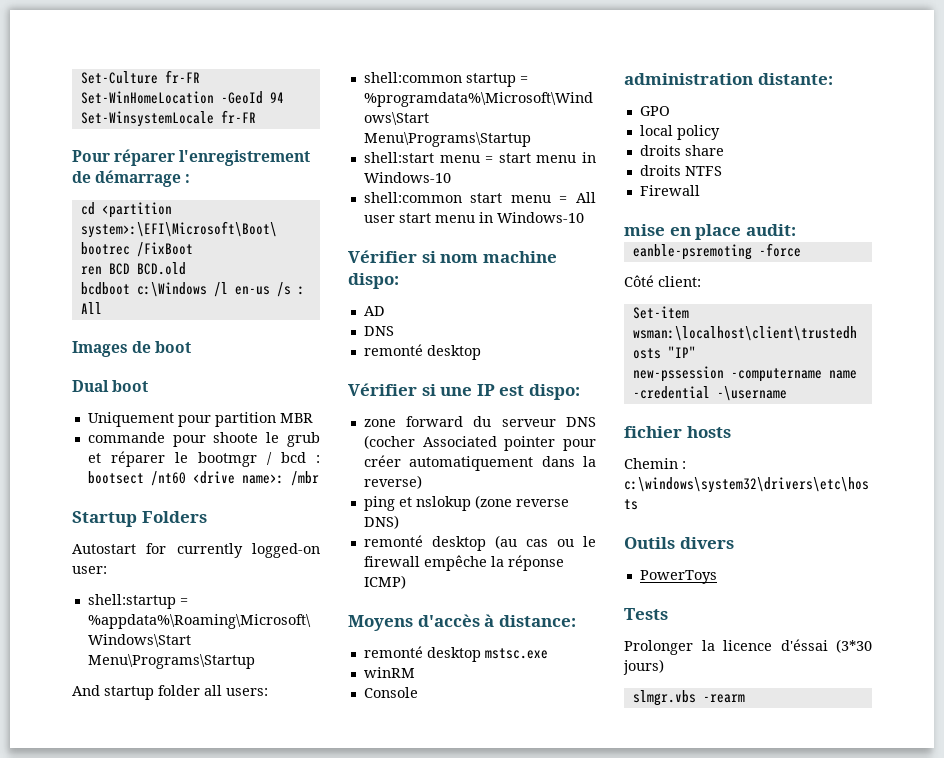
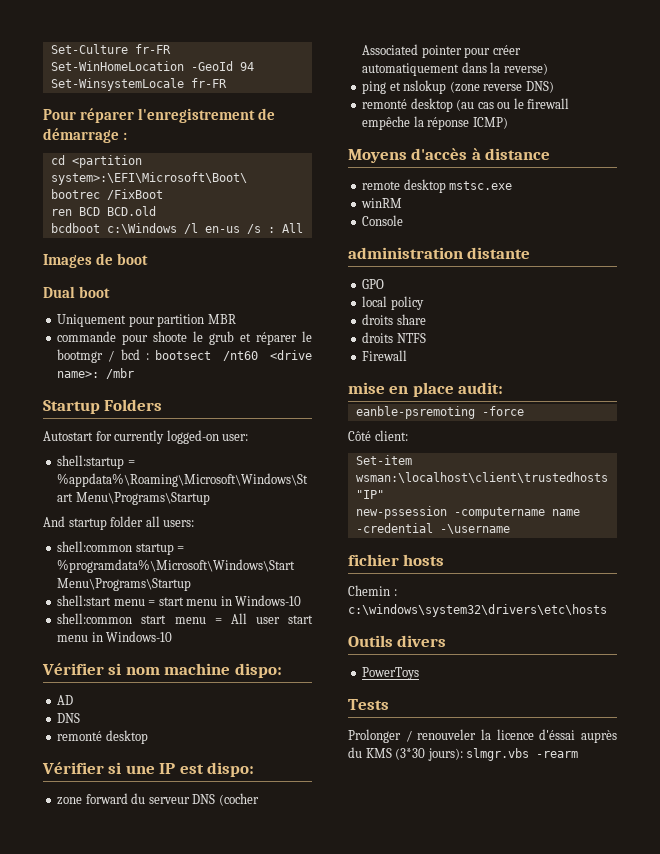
[498,615,576,627] [363,646,423,658] distance: // remonté -> [485,148,551,160] [362,181,401,190] distance // remote
[757,73,833,85] distante: -> [467,247,531,259] distante
(693, 647) none -> [405,729,477,742] / renouveler
[836,639,872,653] [623,659,664,675] (3*30 jours) // -> [581,730,617,743] [348,747,463,761] auprès du KMS (3*30 jours):

